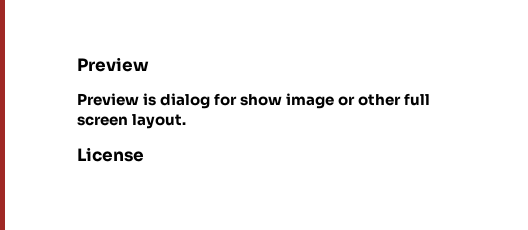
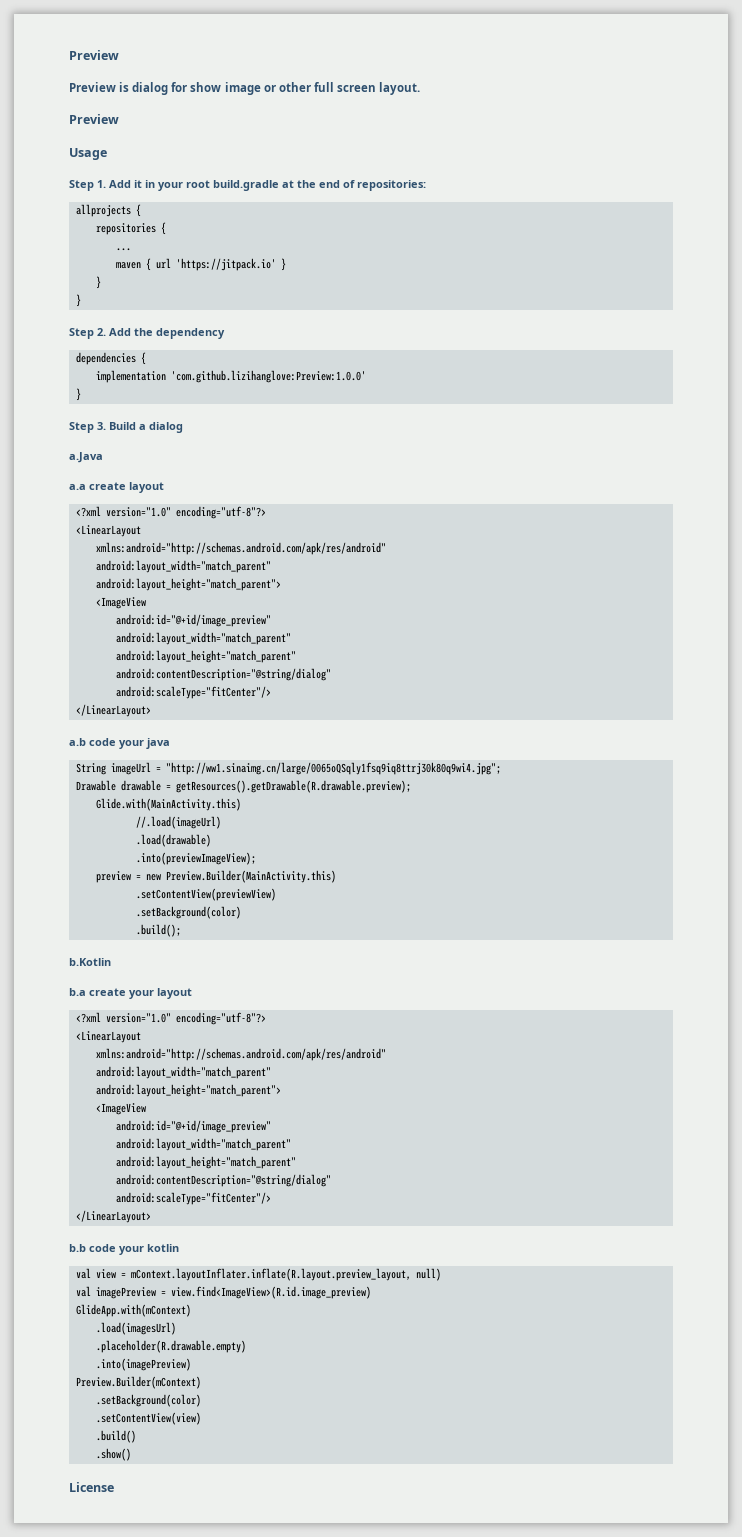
(187, 121) none -> [69,114,119,124] [69,148,107,160] [69,180,426,191] [75,204,141,217] [95,222,166,235] [115,248,131,251] [115,258,286,271] [95,276,101,289] [75,294,81,307] [69,328,225,339] [75,352,146,365] [95,370,366,383] [75,388,81,401] [69,422,183,433] [69,452,103,463] [69,482,164,493] [75,506,266,519] [75,525,141,537] [95,542,386,555] [95,560,271,573] [95,578,281,591] [95,597,146,609] [115,614,271,627] [115,632,291,645] [115,650,296,663] [115,668,331,681] [115,686,271,699] [75,704,151,717] [69,738,170,749] [75,762,501,775] [75,780,411,793] [95,798,241,811] [135,816,221,829] [135,834,211,847] [135,852,256,865] [95,870,336,883] [135,888,276,901] [135,906,241,919] [135,924,181,937] [69,958,111,966] [69,988,192,999] [75,1012,266,1025] [75,1031,141,1043] [95,1048,386,1061] [95,1066,271,1079] [95,1084,281,1097] [95,1103,146,1115] [115,1120,271,1133] [115,1138,291,1151] [115,1156,296,1169] [115,1174,331,1187] [115,1192,271,1205] [75,1210,151,1223] [69,1244,179,1255] [75,1268,441,1281] [75,1286,371,1299] [75,1304,191,1317] [95,1322,176,1335] [95,1340,246,1353] [95,1358,191,1371] [75,1376,201,1389] [95,1394,201,1407] [95,1412,201,1425] [95,1430,136,1443] [95,1448,131,1461] // Preview // Usage // Step 1. Add it in your root build.gradle at the end of repositories: // allprojects { // repositories { // ... // maven { url 'https://jitpack.io' } // } // } // Step 2. Add the dependency // dependencies { // implementation 'com.github.lizihanglove:Preview:1.0.0' // } // Step 3. Build a dialog // a.Java // a.a create layout // <?xml version="1.0" encoding="utf-8"?> // <LinearLayout // xmlns:android="http://schemas.android.com/apk/res/android" // android:layout_width="match_parent" // android:layout_height="match_parent"> // <ImageView // android:id="@+id/image_preview" // android:layout_width="match_parent" // android:layout_height="match_parent" // android:contentDescription="@string/dialog" // android:scaleType="fitCenter"/> // </LinearLayout> // a.b code your java // String imageUrl = "http://ww1.sinaimg.cn/large/0065oQSqly1fsq9iq8ttrj30k80q9wi4.jpg"; // Drawable drawable = getResources().getDrawable(R.drawable.preview); // Glide.with(MainActivity.this) // //.load(imageUrl) // .load(drawable) // .into(previewImageView); // preview = new Preview.Builder(MainActivity.this) // .setContentView(previewView) // .setBackground(color) // .build(); // b.Kotlin // b.a create your layout // <?xml version="1.0" encoding="utf-8"?> // <LinearLayout // xmlns:android="http://schemas.android.com/apk/res/android" // android:layout_width="match_parent" // android:layout_height="match_parent"> // <ImageView // android:id="@+id/image_preview" // android:layout_width="match_parent" // android:layout_height="match_parent" // android:contentDescription="@string/dialog" // android:scaleType="fitCenter"/> // </LinearLayout> // b.b code your kotlin // val view = mContext.layoutInflater.inflate(R.layout.preview_layout, null) // val imagePreview = view.find<ImageView>(R.id.image_preview) // GlideApp.with(mContext) // .load(imagesUrl) // .placeholder(R.drawable.empty) // .into(imagePreview) // Preview.Builder(mContext) // .setBackground(color) // .setContentView(view) // .build() // .show()

